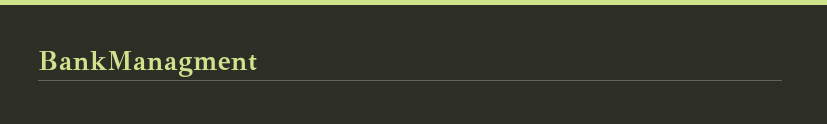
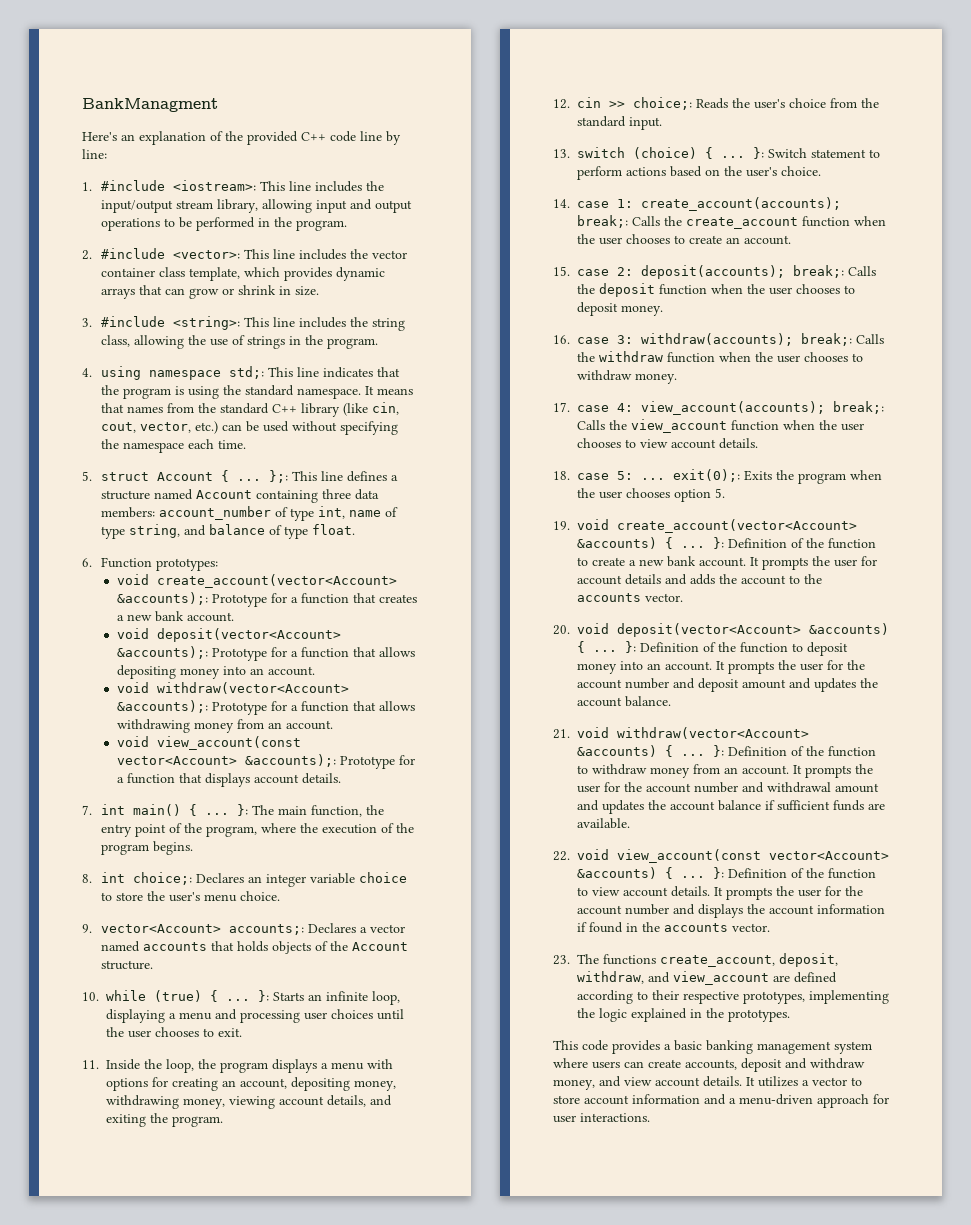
(257, 64) none -> [82,131,401,145] [82,149,107,159] [82,180,385,192] [101,199,413,213] [101,217,348,231] [82,248,408,260] [101,267,386,281] [101,285,320,299] [82,316,406,331] [101,335,379,349] [82,366,401,380] [101,385,414,399] [101,402,400,417] [101,421,399,435] [101,439,247,453] [82,470,399,483] [101,489,380,503] [101,506,399,521] [101,524,356,539] [82,557,219,571] [116,574,397,588] [116,592,417,607] [116,611,234,622] [116,628,341,642] [116,646,415,661] [116,665,315,679] [116,682,349,694] [116,700,415,715] [116,719,333,733] [116,736,301,750] [116,754,415,769] [116,773,341,787] [82,804,385,817] [101,823,415,837] [101,841,194,855] [82,872,408,887] [101,891,281,902] [82,923,406,935] [101,941,409,954] [101,960,154,970] [82,990,400,1005] [106,1009,404,1023] [106,1027,242,1038] [82,1059,393,1073] [106,1077,396,1091] [106,1095,392,1109] [106,1113,223,1127] [553,97,879,110] [577,116,662,130] [553,147,880,159] [577,166,821,180] [553,197,841,211] [577,215,886,229] [577,234,791,245] [553,265,876,279] [577,283,855,297] [577,302,663,316] [553,333,884,346] [577,351,863,363] [577,370,677,384] [553,401,884,415] [577,419,864,433] [577,438,758,449] [553,469,882,484] [577,488,725,502] [553,519,857,533] [577,537,876,549] [577,556,877,570] [577,574,822,585] [577,593,683,602] [553,623,889,637] [577,641,848,656] [577,660,865,674] [577,678,878,692] [577,696,671,707] [553,727,809,739] [577,745,876,757] [577,764,873,778] [577,782,879,793] [577,800,885,814] [577,818,630,829] [553,849,889,863] [577,867,876,879] [577,886,863,900] [577,904,885,918] [577,922,770,933] [553,953,838,967] [577,971,837,985] [577,990,889,1004] [577,1008,790,1022] [553,1040,872,1054] [553,1058,865,1072] [553,1076,862,1090] [553,1094,889,1108] [553,1113,650,1123] // Here's an explanation of the provided C++ code line by line: // 1. #include <iostream>: This line includes the input/output stream library, allowing input and output operations to be performed in the program. // 2. #include <vector>: This line includes the vector container class template, which provides dynamic arrays that can grow or shrink in size. // 3. #include <string>: This line includes the string class, allowing the use of strings in the program. // 4. using namespace std;: This line indicates that the program is using the standard namespace. It means that names from the standard C++ library (like cin, cout, vector, etc.) can be used without specifying the namespace each time. // 5. struct Account { ... };: This line defines a structure named Account containing three data members: account_number of type int, name of type string, and balance of type float. // 6. Function prototypes: // void create_account(vector<Account> &accounts);: Prototype for a function that creates a new bank account. // void deposit(vector<Account> &accounts);: Prototype for a function that allows depositing money into an account. // void withdraw(vector<Account> &accounts);: Prototype for a function that allows withdrawing money from an account. // void view_account(const vector<Account> &accounts);: Prototype for a function that displays account details. // 7. int main() { ... }: The main function, the entry point of the program, where the execution of the program begins. // 8. int choice;: Declares an integer variable choice to store the user's menu choice. // 9. vector<Account> accounts;: Declares a vector named accounts that holds objects of the Account structure. // 10. while (true) { ... }: Starts an infinite loop, displaying a menu and processing user choices until the user chooses to exit. // 11. Inside the loop, the program displays a menu with options for creating an account, depositing money, withdrawing money, viewing account details, and exiting the program. // 12. cin >> choice;: Reads the user's choice from the standard input. // 13. switch (choice) { ... }: Switch statement to perform actions based on the user's choice. // 14. case 1: create_account(accounts); break;: Calls the create_account function when the user chooses to create an account. // 15. case 2: deposit(accounts); break;: Calls the deposit function when the user chooses to deposit money. // 16. case 3: withdraw(accounts); break;: Calls the withdraw function when the user chooses to withdraw money. // 17. case 4: view_account(accounts); break;: Calls the view_account function when the user chooses to view account details. // 18. case 5: ... exit(0);: Exits the program when the user chooses option 5. // 19. void create_account(vector<Account> &accounts) { ... }: Definition of the function to create a new bank account. It prompts the user for account details and adds the account to the accounts vector. // 20. void deposit(vector<Account> &accounts) { ... }: Definition of the function to deposit money into an account. It prompts the user for the account number and deposit amount and updates the account balance. // 21. void withdraw(vector<Account> &accounts) { ... }: Definition of the function to withdraw money from an account. It prompts the user for the account number and withdrawal amount and updates the account balance if sufficient funds are available. // 22. void view_account(const vector<Account> &accounts) { ... }: Definition of the function to view account details. It prompts the user for the account number and displays the account information if found in the accounts vector. // 23. The functions create_account, deposit, withdraw, and view_account are defined according to their respective prototypes, implementing the logic explained in the prototypes. // This code provides a basic banking management system where users can create accounts, deposit and withdraw money, and view account details. It utilizes a vector to store account information and a menu-driven approach for user interactions.

